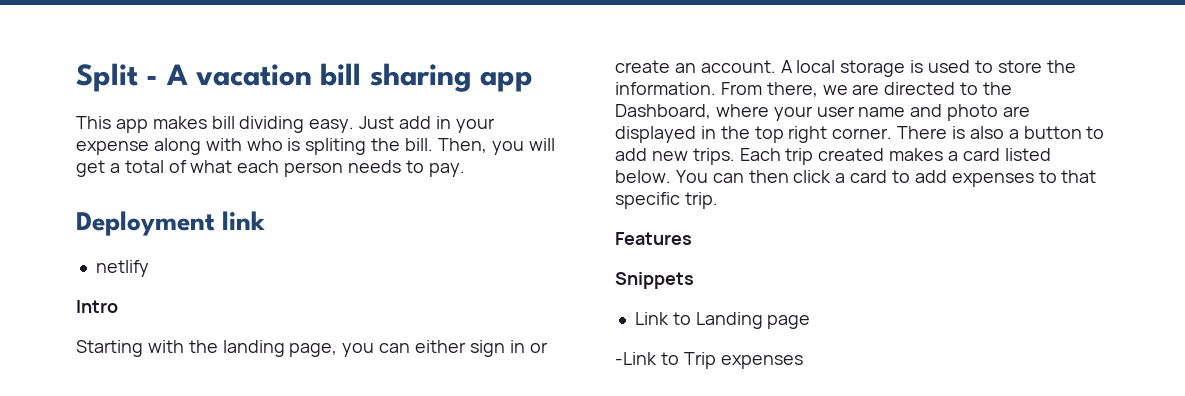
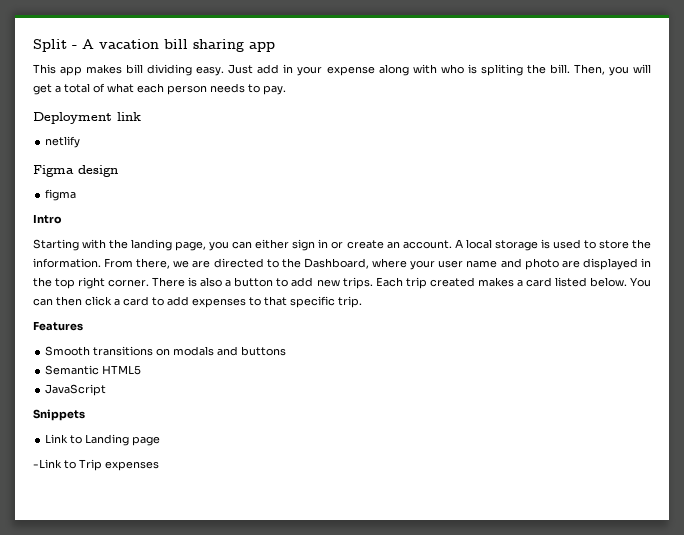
(149, 268) none -> [33,165,118,177] [45,189,77,201] // Figma design // figma
(692, 238) none -> [45,346,287,356] [45,365,142,375] [45,384,107,396] // Smooth transitions on modals and buttons // Semantic HTML5 // JavaScript

